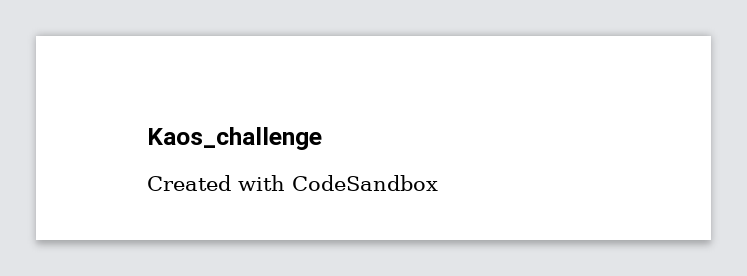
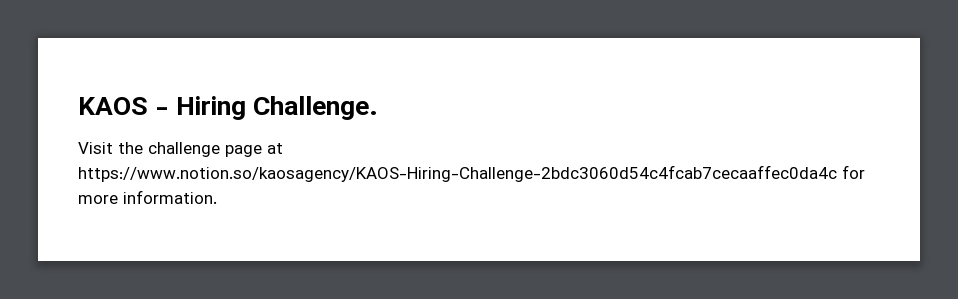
[147,127,322,150] [147,175,438,191] Kaos_challenge // Created with CodeSandbox -> [78,96,379,120] [78,142,283,157] [78,165,865,182] [78,190,217,204] KAOS - Hiring Challenge. // Visit the challenge page at https://www.notion.so/kaosagency/KAOS-Hiring-Challenge-2bdc3060d54c4fcab7cecaaffec0da4c for more information.

